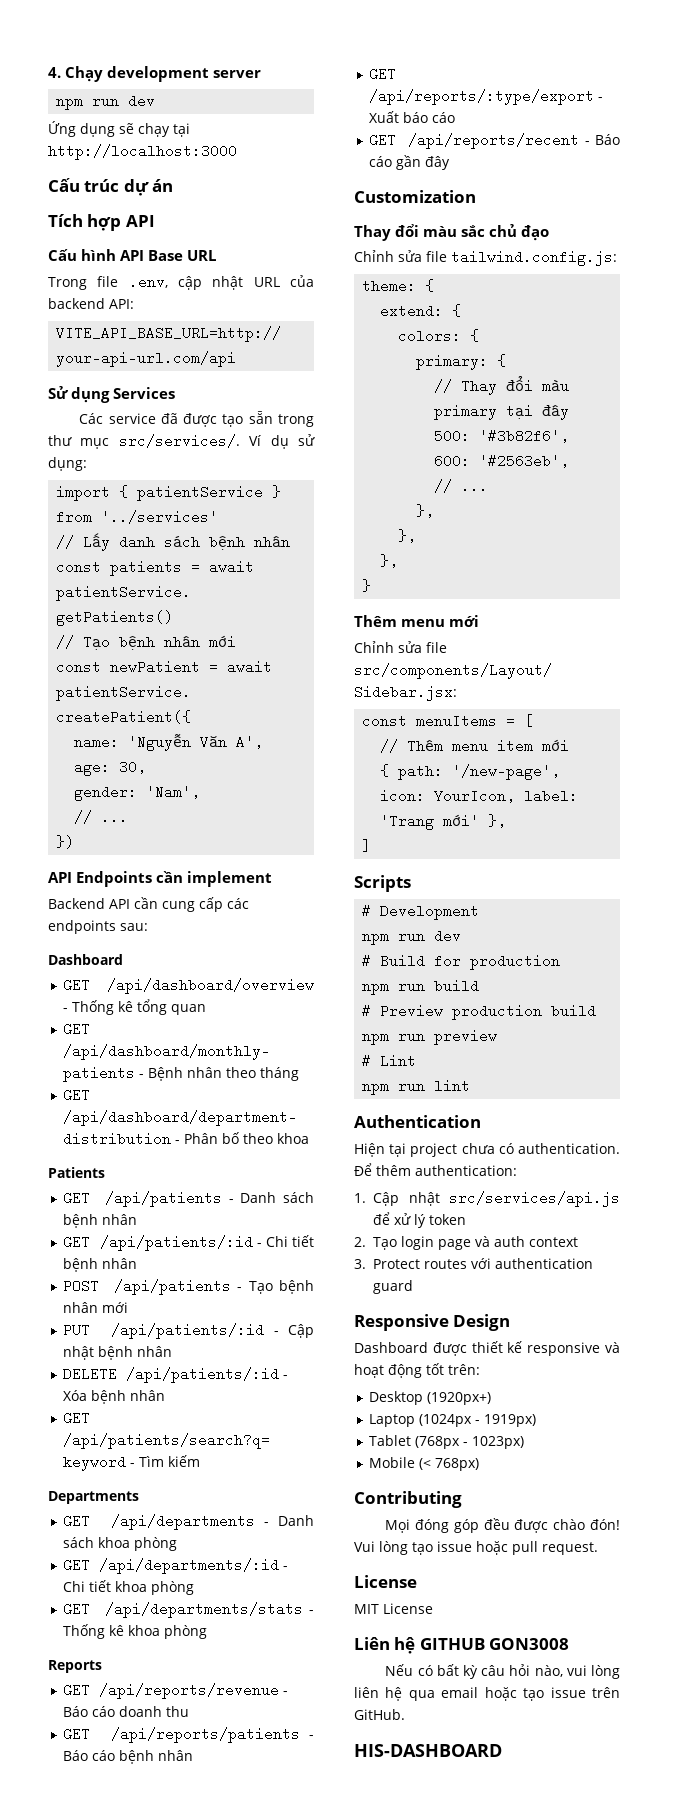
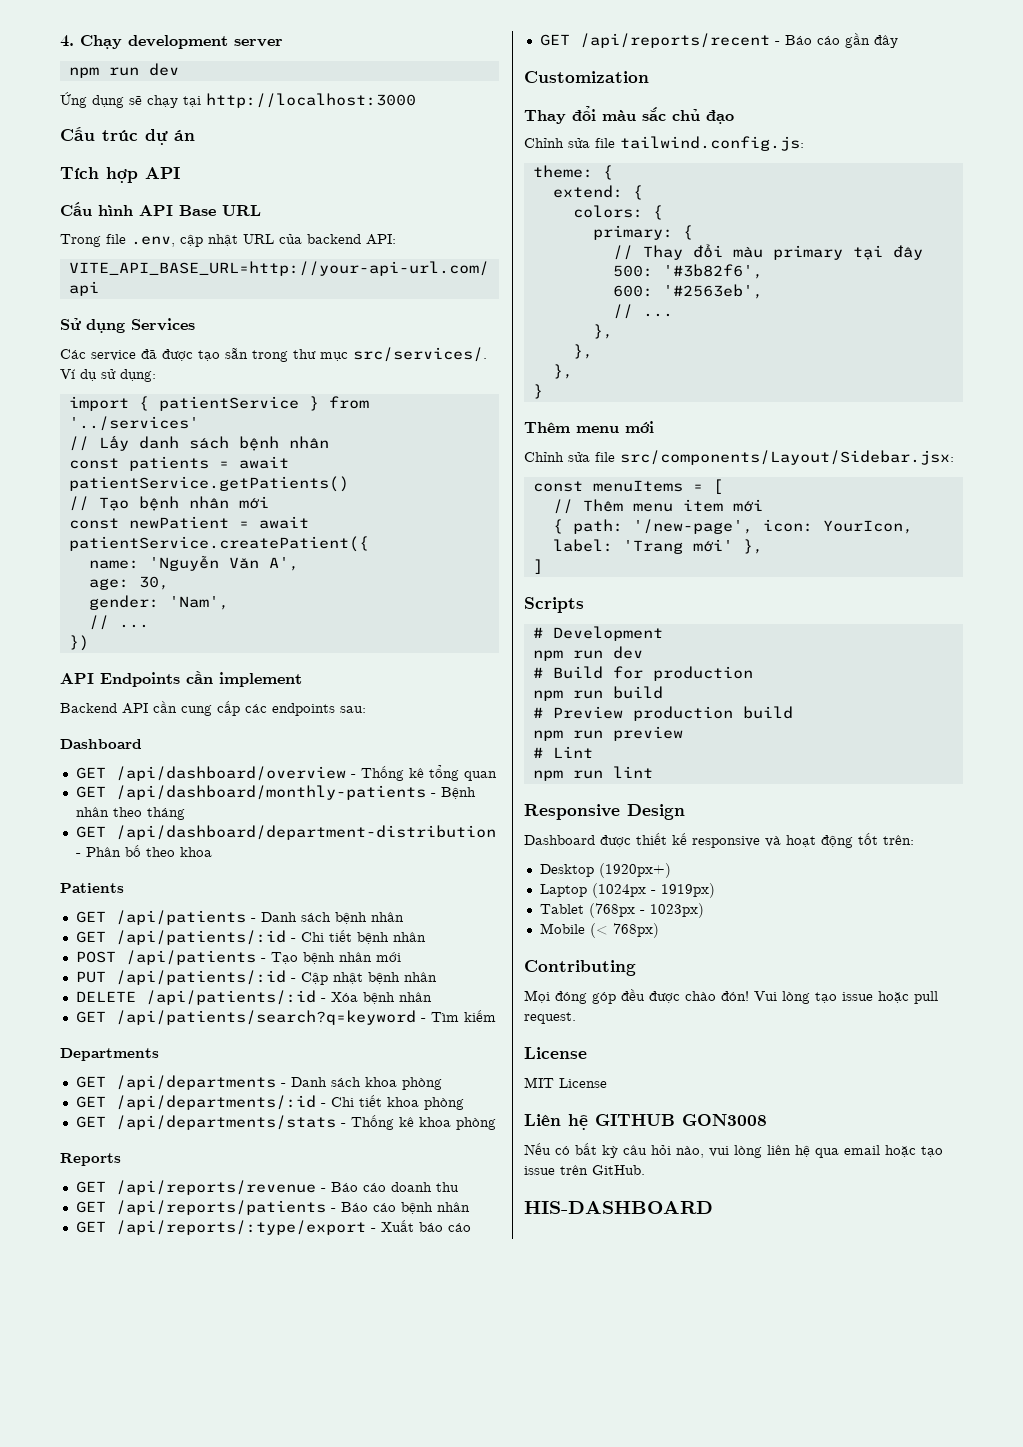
[354,1115,481,1128] [354,1143,620,1157] [354,1163,517,1176] [354,1191,620,1207] [373,1212,466,1228] [354,1236,578,1250] [354,1258,593,1269] [373,1280,413,1294] // Authentication // Hiện tại project chưa có authentication. Để thêm authentication: // 1. Cập nhật src/services/api.js để xử lý token // 2. Tạo login page và auth context // 3. Protect routes với authentication guard -> (653, 772) none

